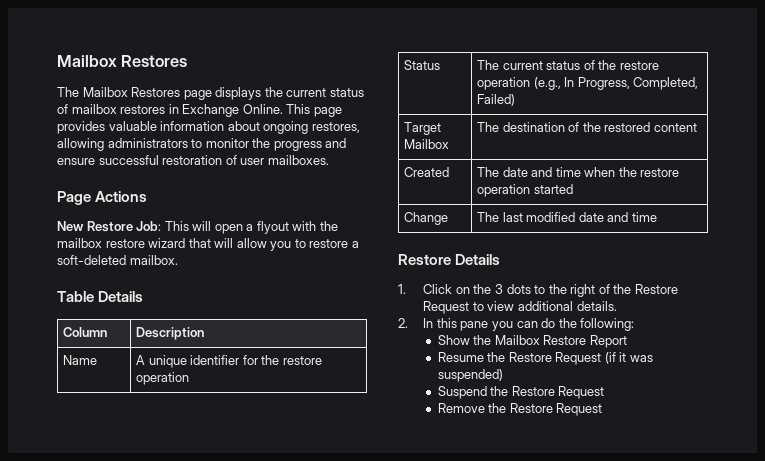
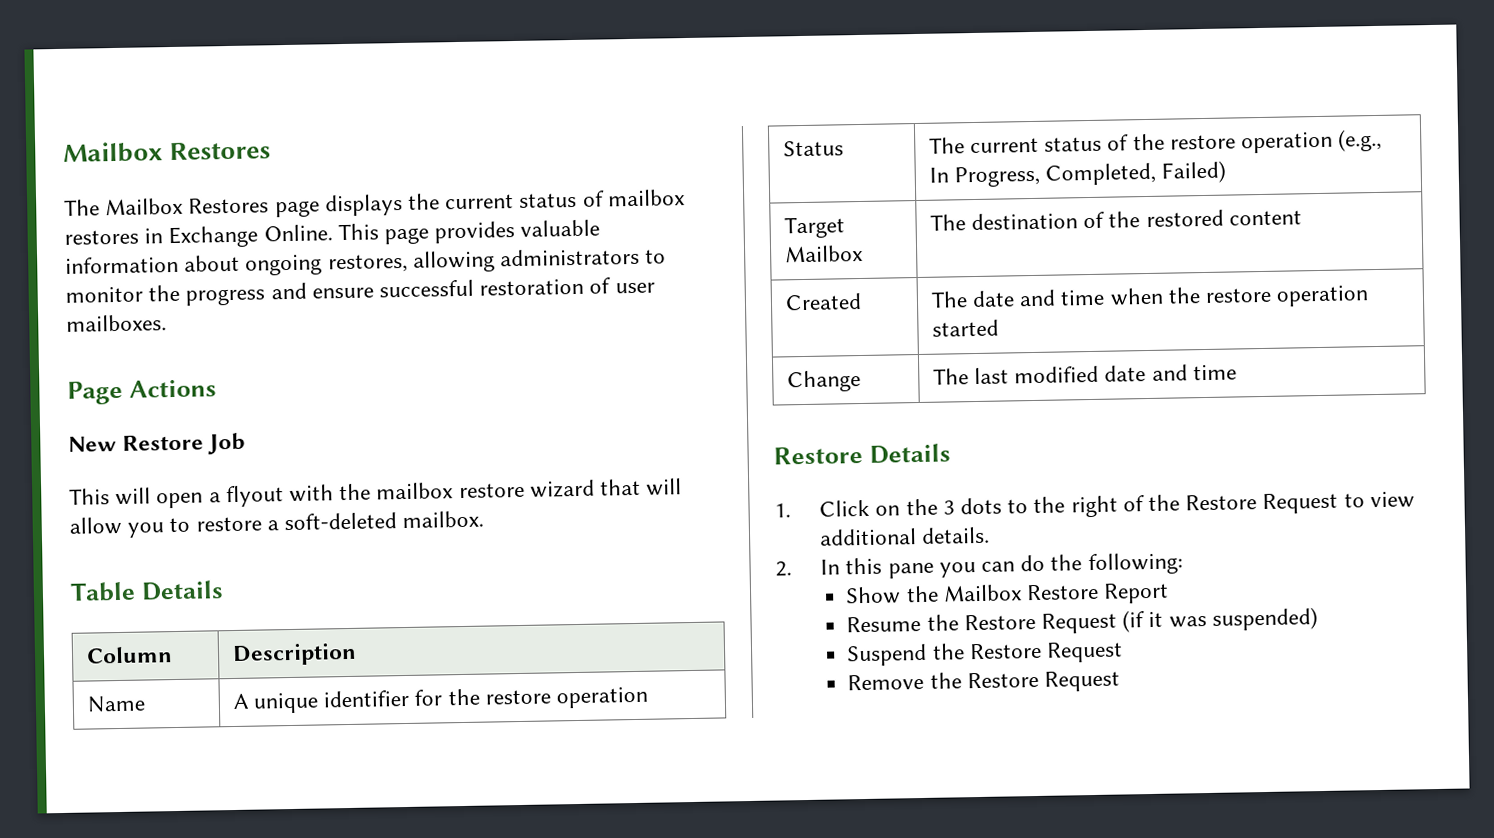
[136,221,162,231] Job: -> [207,432,246,455] Job //

